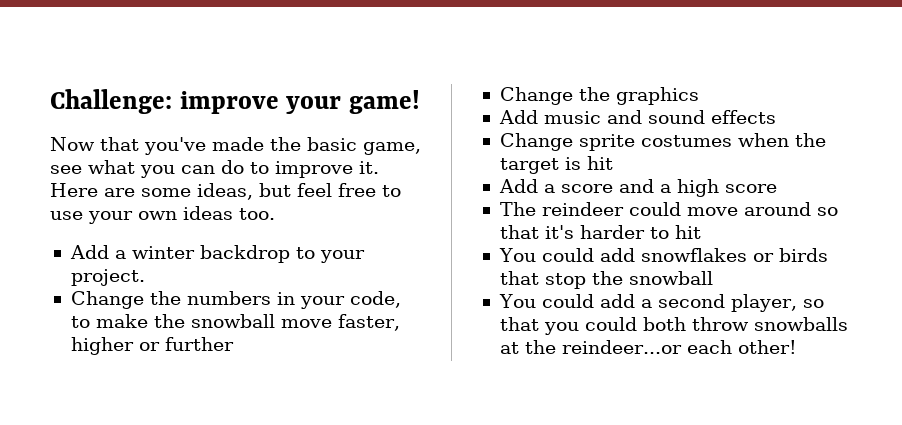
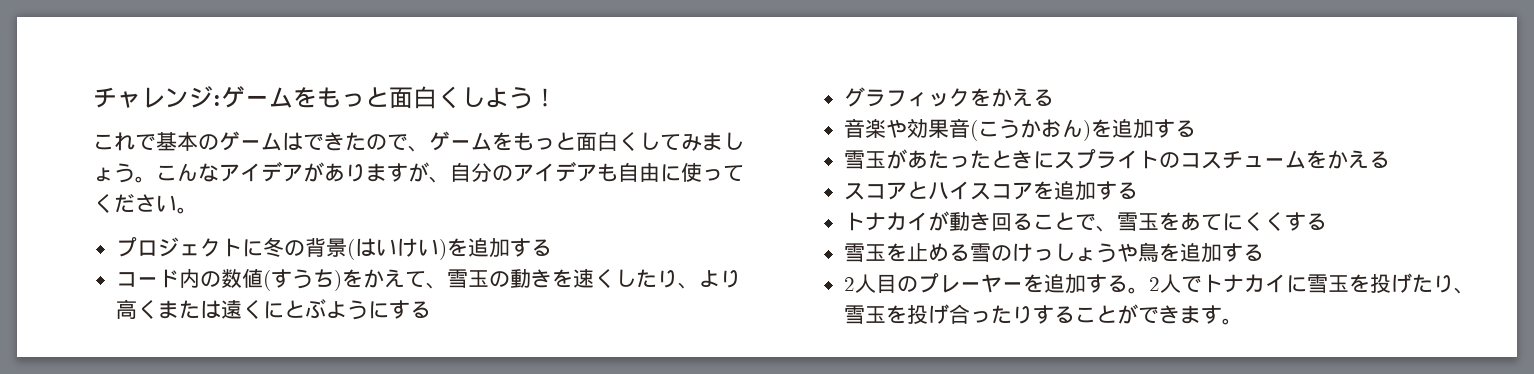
[50,89,421,114] [50,137,421,155] [50,160,379,178] [50,183,401,200] [50,206,275,224] [69,245,365,263] [70,269,145,286] [70,291,401,309] [70,314,400,331] [70,337,234,355] [499,87,699,105] [498,110,776,124] [499,133,826,151] [499,156,613,174] [498,179,777,197] [499,202,838,216] [499,225,701,239] [498,248,828,262] [499,271,713,289] [498,294,824,312] [499,317,848,335] [499,340,797,354] Challenge: improve your game! // Now that you've made the basic game, see what you can do to improve it. Here are some ideas, but feel free to use your own ideas too. // Add a winter backdrop to your project. // Change the numbers in your code, to make the snowball move faster, higher or further // Change the graphics // Add music and sound effects // Change sprite costumes when the target is hit // Add a score and a high score // The reindeer could move around so that it's harder to hit // You could add snowflakes or birds that stop the snowball // You could add a second player, so that you could both throw snowballs at the reindeer...or each other! -> [93,86,557,109] [93,131,744,152] [93,161,744,183] [93,194,198,214] [115,237,552,260] [115,268,741,291] [115,299,431,320] [843,87,1054,107] [843,118,1196,141] [843,149,1390,169] [843,180,1138,201] [843,211,1327,232] [843,242,1264,263] [843,273,1475,294] [843,304,1243,325] チャレンジ:ゲームをもっと面白くしよう！ // これで基本のゲームはできたので、ゲームをもっと面白くしてみましょう。こんなアイデアがありますが、自分のアイデアも自由に使ってください。 // プロジェクトに冬の背景(はいけい)を追加する // コード内の数値(すうち)をかえて、雪玉の動きを速くしたり、より高くまたは遠くにとぶようにする // グラフィックをかえる // 音楽や効果音(こうかおん)を追加する // 雪玉があたったときにスプライトのコスチュームをかえる // スコアとハイスコアを追加する // トナカイが動き回ることで、雪玉をあてにくくする // 雪玉を止める雪のけっしょうや鳥を追加する // 2人目のプレーヤーを追加する。2人でトナカイに雪玉を投げたり、雪玉を投げ合ったりすることができます。

